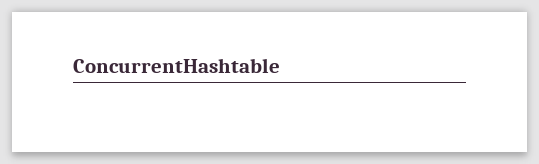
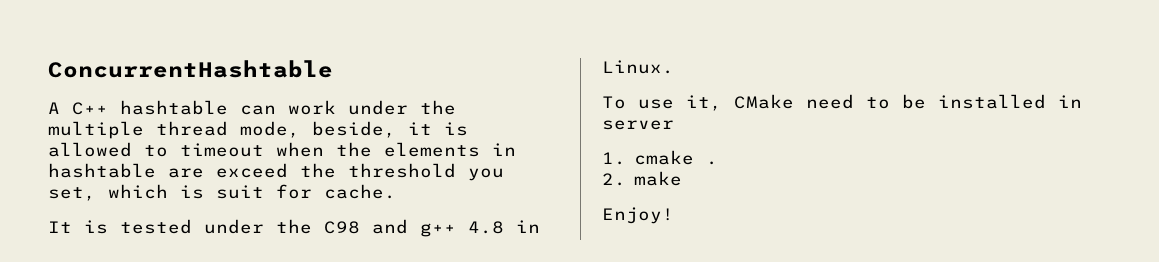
(280, 65) none -> [48,100,456,115] [48,121,468,139] [48,142,516,157] [48,163,504,181] [48,184,396,201] [48,219,540,237] [602,60,674,74] [602,94,1082,111] [602,120,674,130] [602,150,719,165] [602,171,683,186] [602,207,674,224] // A C++ hashtable can work under the multiple thread mode, beside, it is allowed to timeout when the elements in hashtable are exceed the threshold you set, which is suit for cache. // It is tested under the C98 and g++ 4.8 in Linux. // To use it, CMake need to be installed in server // 1. cmake . // 2. make // Enjoy!

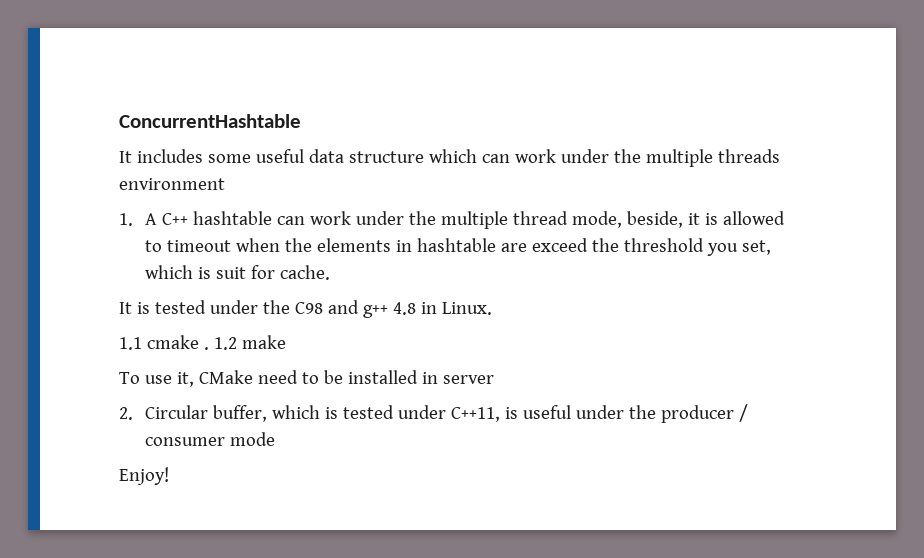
(333, 69) none -> [119,149,780,167] [119,178,225,190] [119,213,133,226] It includes some useful data structure which can work under the multiple threads environment // 1.
(674, 67) none -> [119,335,286,350] // 1.1 cmake . 1.2 make
[602,150,719,165] [602,171,683,186] 1. cmake . // 2. make -> [119,404,749,423] [145,432,276,446] 2. Circular buffer, which is tested under C++11, is useful under the producer / consumer mode

